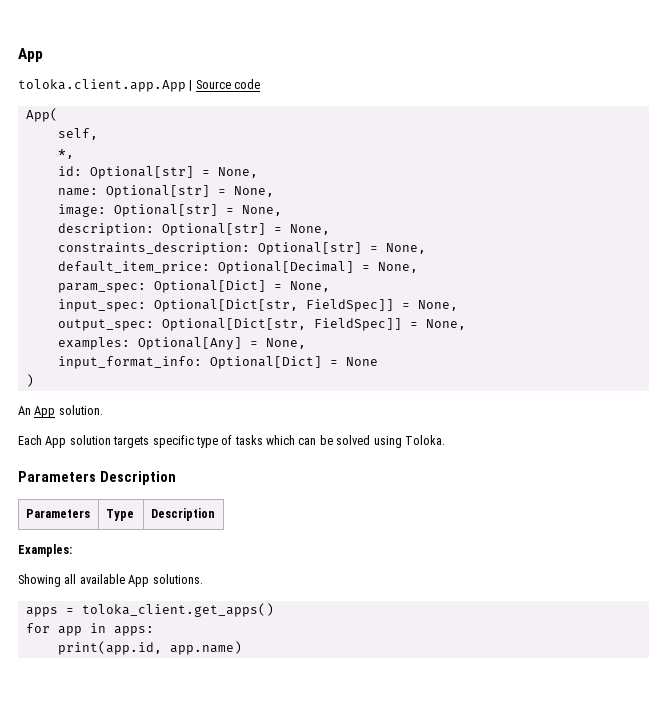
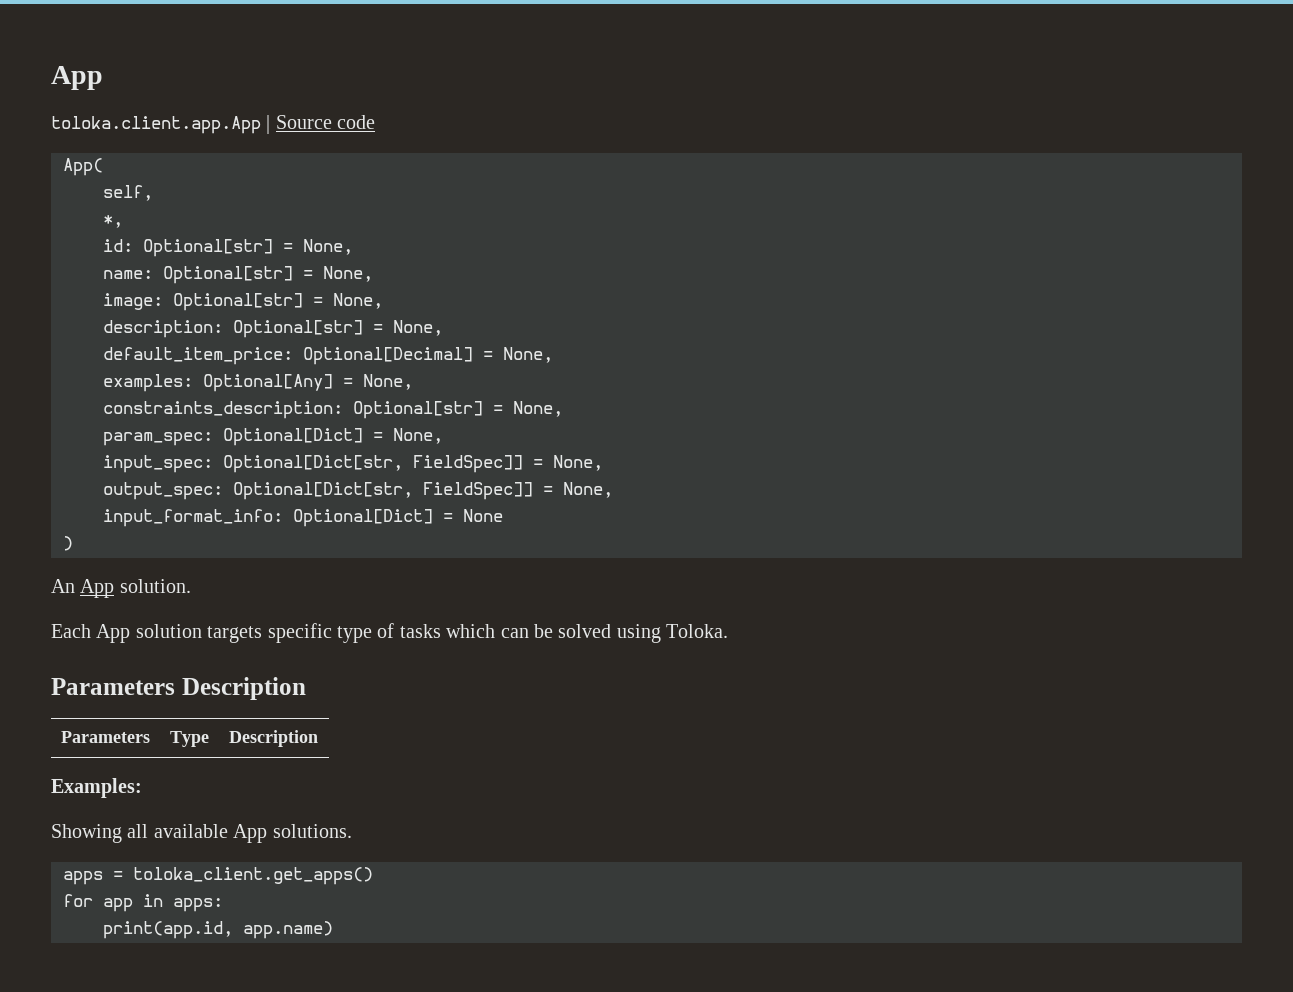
[57,242,426,255] [57,261,354,274] constraints_description: Optional[str] = None, // default_item_price: Optional[Decimal] -> [103,347,553,365] [103,374,413,392] [103,401,483,419] default_item_price: Optional[Decimal] = None, // examples: Optional[Any] = None, // constraints_description: Optional[str]
[57,337,306,350] // examples: Optional[Any] = None, -> (613, 490) none

